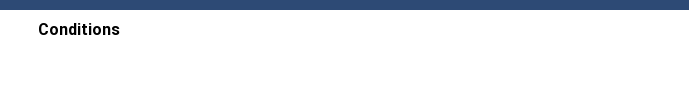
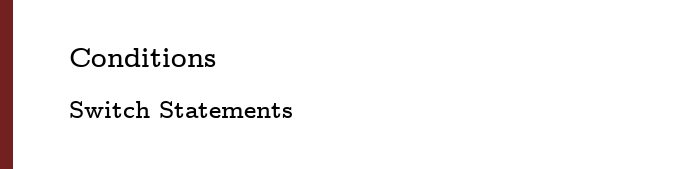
(120, 29) none -> [69,101,293,118] // Switch Statements

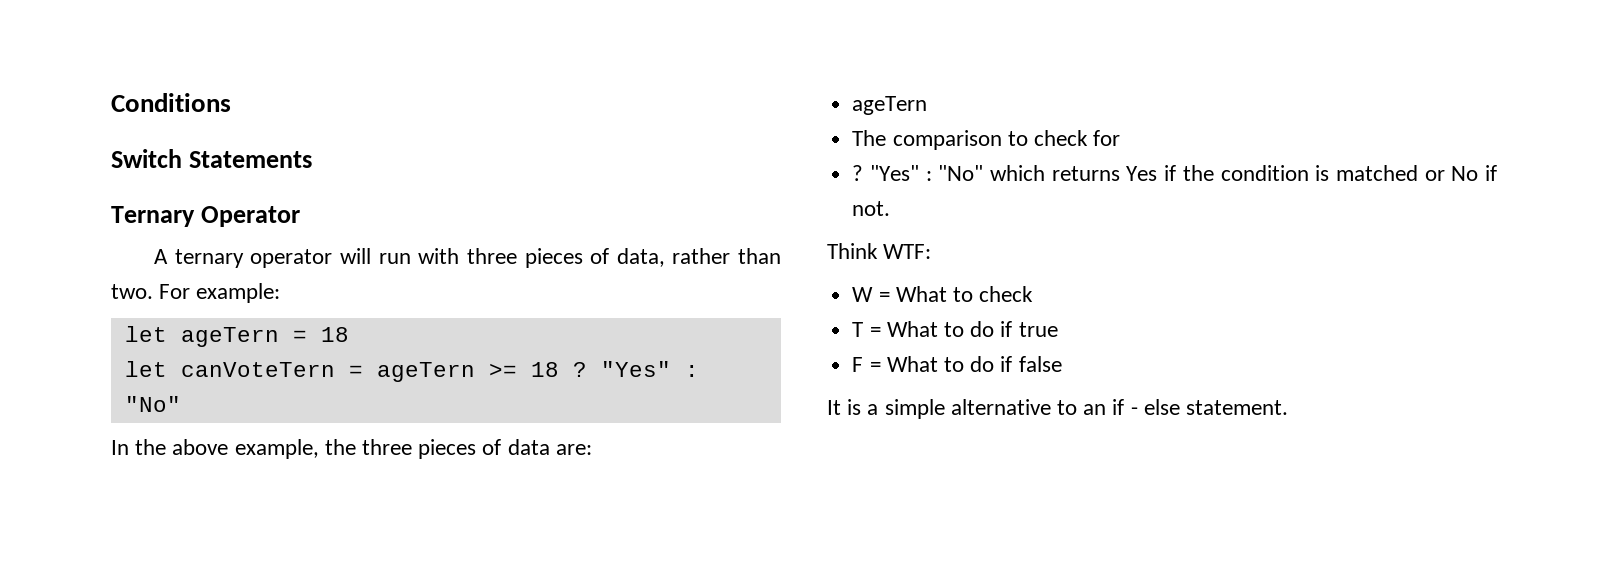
(293, 109) none -> [111,206,300,227] [154,248,781,268] [111,283,281,303] [124,326,349,347] [124,361,699,382] [124,396,181,412] [111,439,592,459] [852,96,928,115] [852,130,1121,150] [852,165,1497,181] [852,201,891,216] [827,243,932,259] [852,286,1034,302] [852,321,1058,337] [852,356,1062,372] [827,399,1289,419] // Ternary Operator // A ternary operator will run with three pieces of data, rather than two. For example: // let ageTern = 18 // let canVoteTern = ageTern >= 18 ? "Yes" : "No" // In the above example, the three pieces of data are: // ageTern // The comparison to check for // ? "Yes" : "No" which returns Yes if the condition is matched or No if not. // Think WTF: // W = What to check // T = What to do if true // F = What to do if false // It is a simple alternative to an if - else statement.

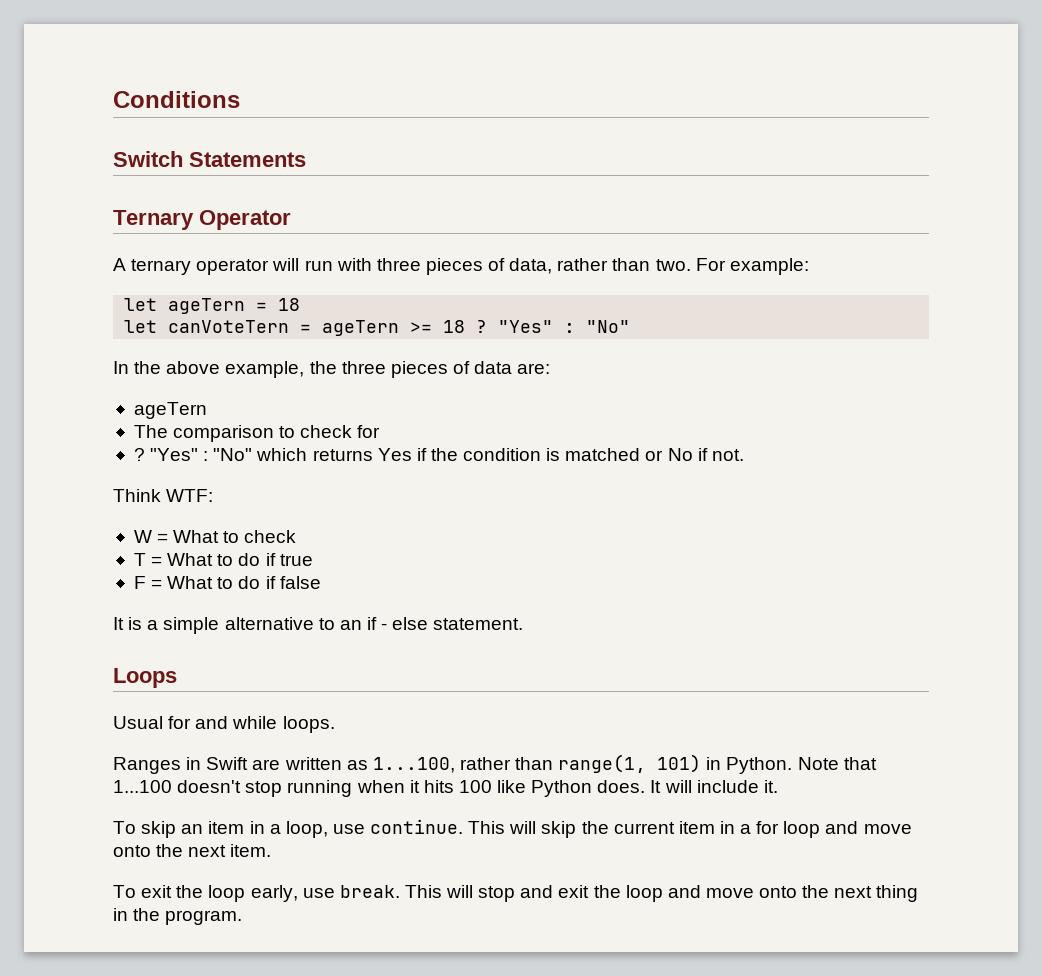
(1289, 407) none -> [113,668,177,688] [113,716,335,733] [113,754,877,774] [113,780,778,797] [113,819,912,838] [113,844,272,857] [113,885,919,902] [113,908,243,925] // Loops // Usual for and while loops. // Ranges in Swift are written as 1...100, rather than range(1, 101) in Python. Note that 1...100 doesn't stop running when it hits 100 like Python does. It will include it. // To skip an item in a loop, use continue. This will skip the current item in a for loop and move onto the next item. // To exit the loop early, use break. This will stop and exit the loop and move onto the next thing in the program.

